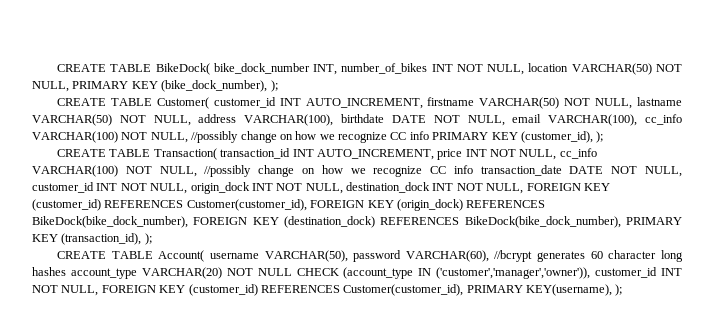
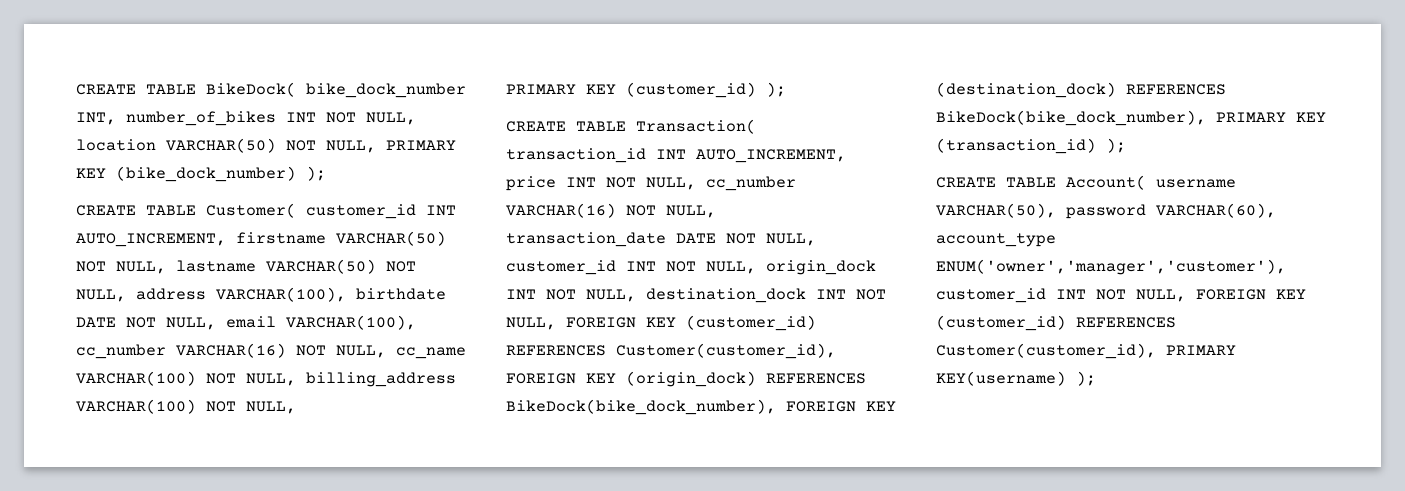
[161,80,268,92] (bike_dock_number), -> [116,166,296,182] (bike_dock_number)
[645,114,682,125] [32,131,593,143] cc_info VARCHAR(100) NOT NULL, //possibly change on how we recognize CC info PRIMARY KEY (customer_id), -> [76,343,466,359] [76,371,456,387] [76,399,296,414] [506,82,756,98] cc_number VARCHAR(16) NOT NULL, cc_name VARCHAR(100) NOT NULL, billing_address VARCHAR(100) NOT NULL, // PRIMARY KEY (customer_id)
[559,148,597,159] [32,165,473,177] cc_info VARCHAR(100) NOT NULL, //possibly change on how we recognize CC info -> [706,176,796,191] [506,203,716,218] cc_number VARCHAR(16) NOT NULL, //
[61,233,142,245] (transaction_id), -> [936,138,1096,154] (transaction_id)
[494,250,683,262] [32,267,591,279] //bcrypt generates 60 character long hashes account_type VARCHAR(20) NOT NULL CHECK (account_type IN ('customer','manager','owner')), -> [936,233,1056,247] [936,259,1286,275] account_type ENUM('owner','manager','customer'),
[526,284,612,296] KEY(username), -> [936,371,1066,386] KEY(username)

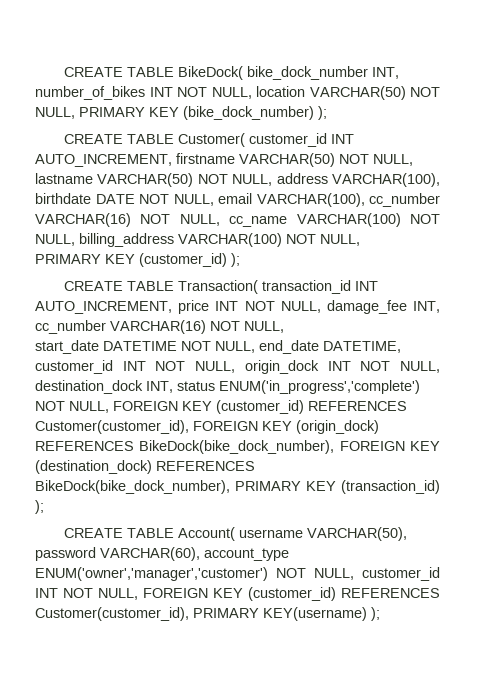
(696, 183) none -> [326,300,440,314] damage_fee INT,
[506,232,816,247] transaction_date DATE NOT NULL, -> [35,340,401,354] start_date DATETIME NOT NULL, end_date DATETIME,
[816,289,846,300] INT -> [146,380,420,394] INT, status ENUM('in_progress','complete')
[936,259,1286,275] ENUM('owner','manager','customer'), -> [35,567,354,581] ENUM('owner','manager','customer') NOT NULL,

